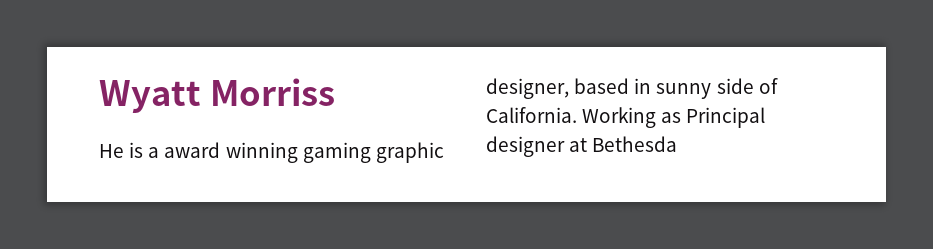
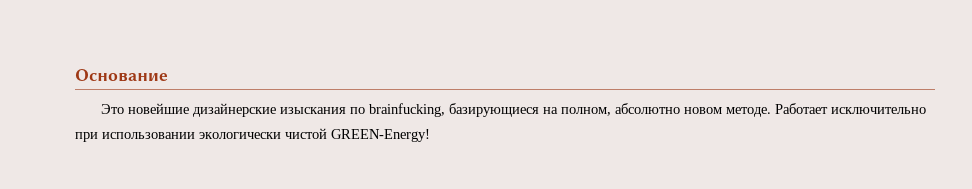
[99,78,336,113] [99,142,444,163] [486,78,778,99] [486,107,766,128] [486,136,678,157] Wyatt Morriss // He is a award winning gaming graphic designer, based in sunny side of California. Working as Principal designer at Bethesda -> [75,69,168,82] [101,103,927,117] [75,128,430,142] Основание // Это новейшие дизайнерские изыскания по brainfucking, базирующиеся на полном, абсолютно новом методе. Работает исключительно при использовании экологически чистой GREEN-Energy!

